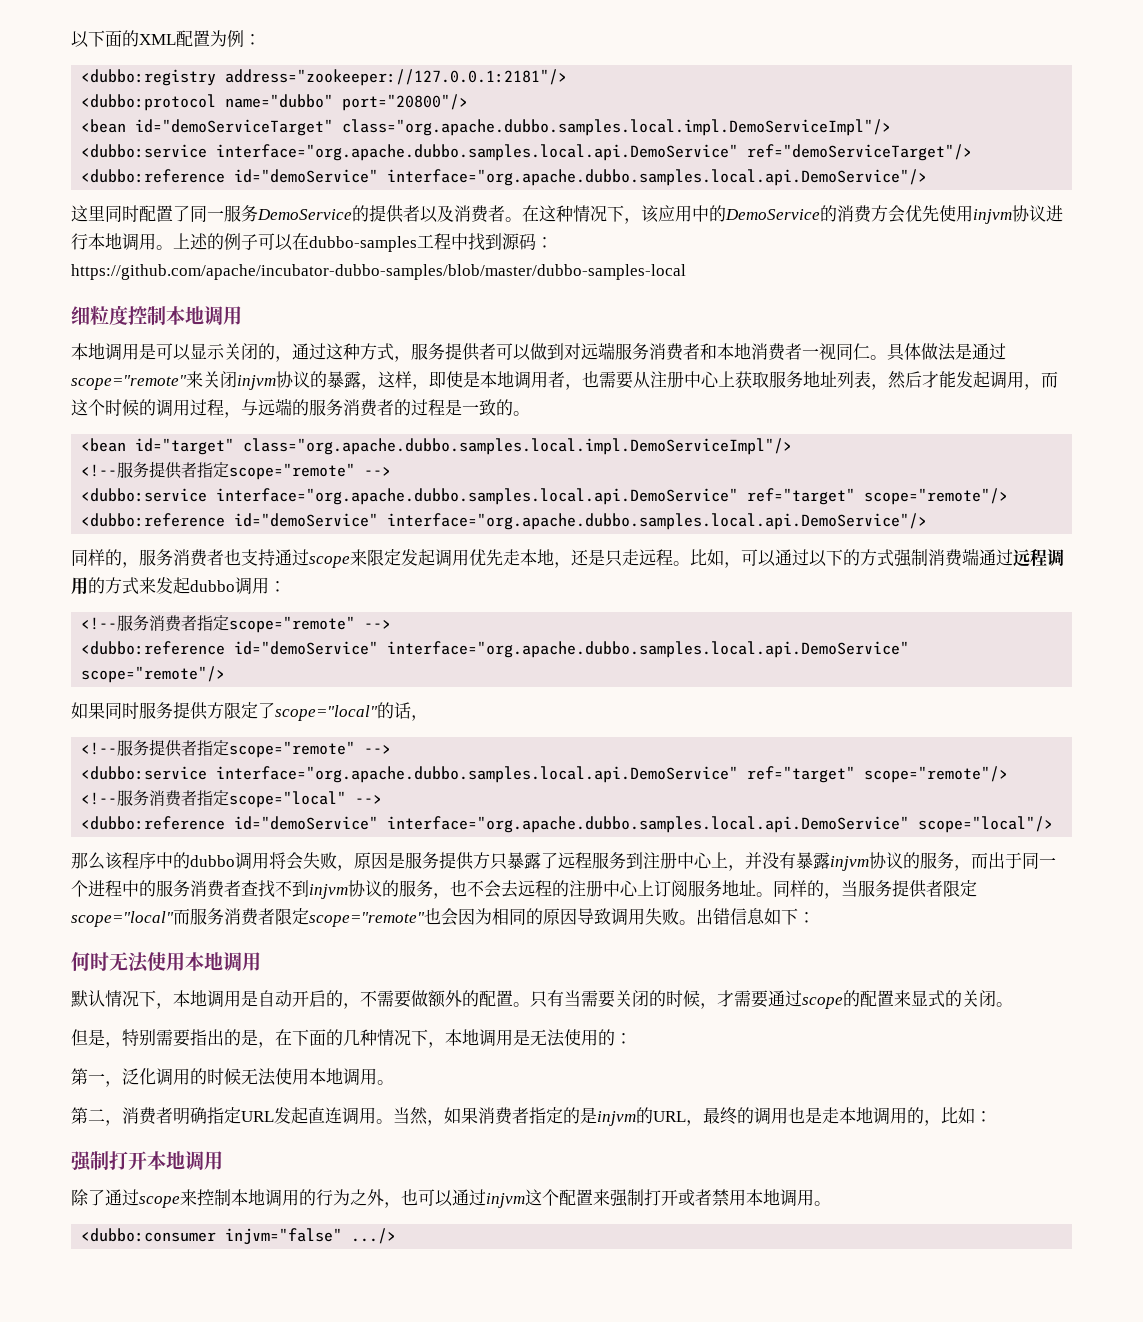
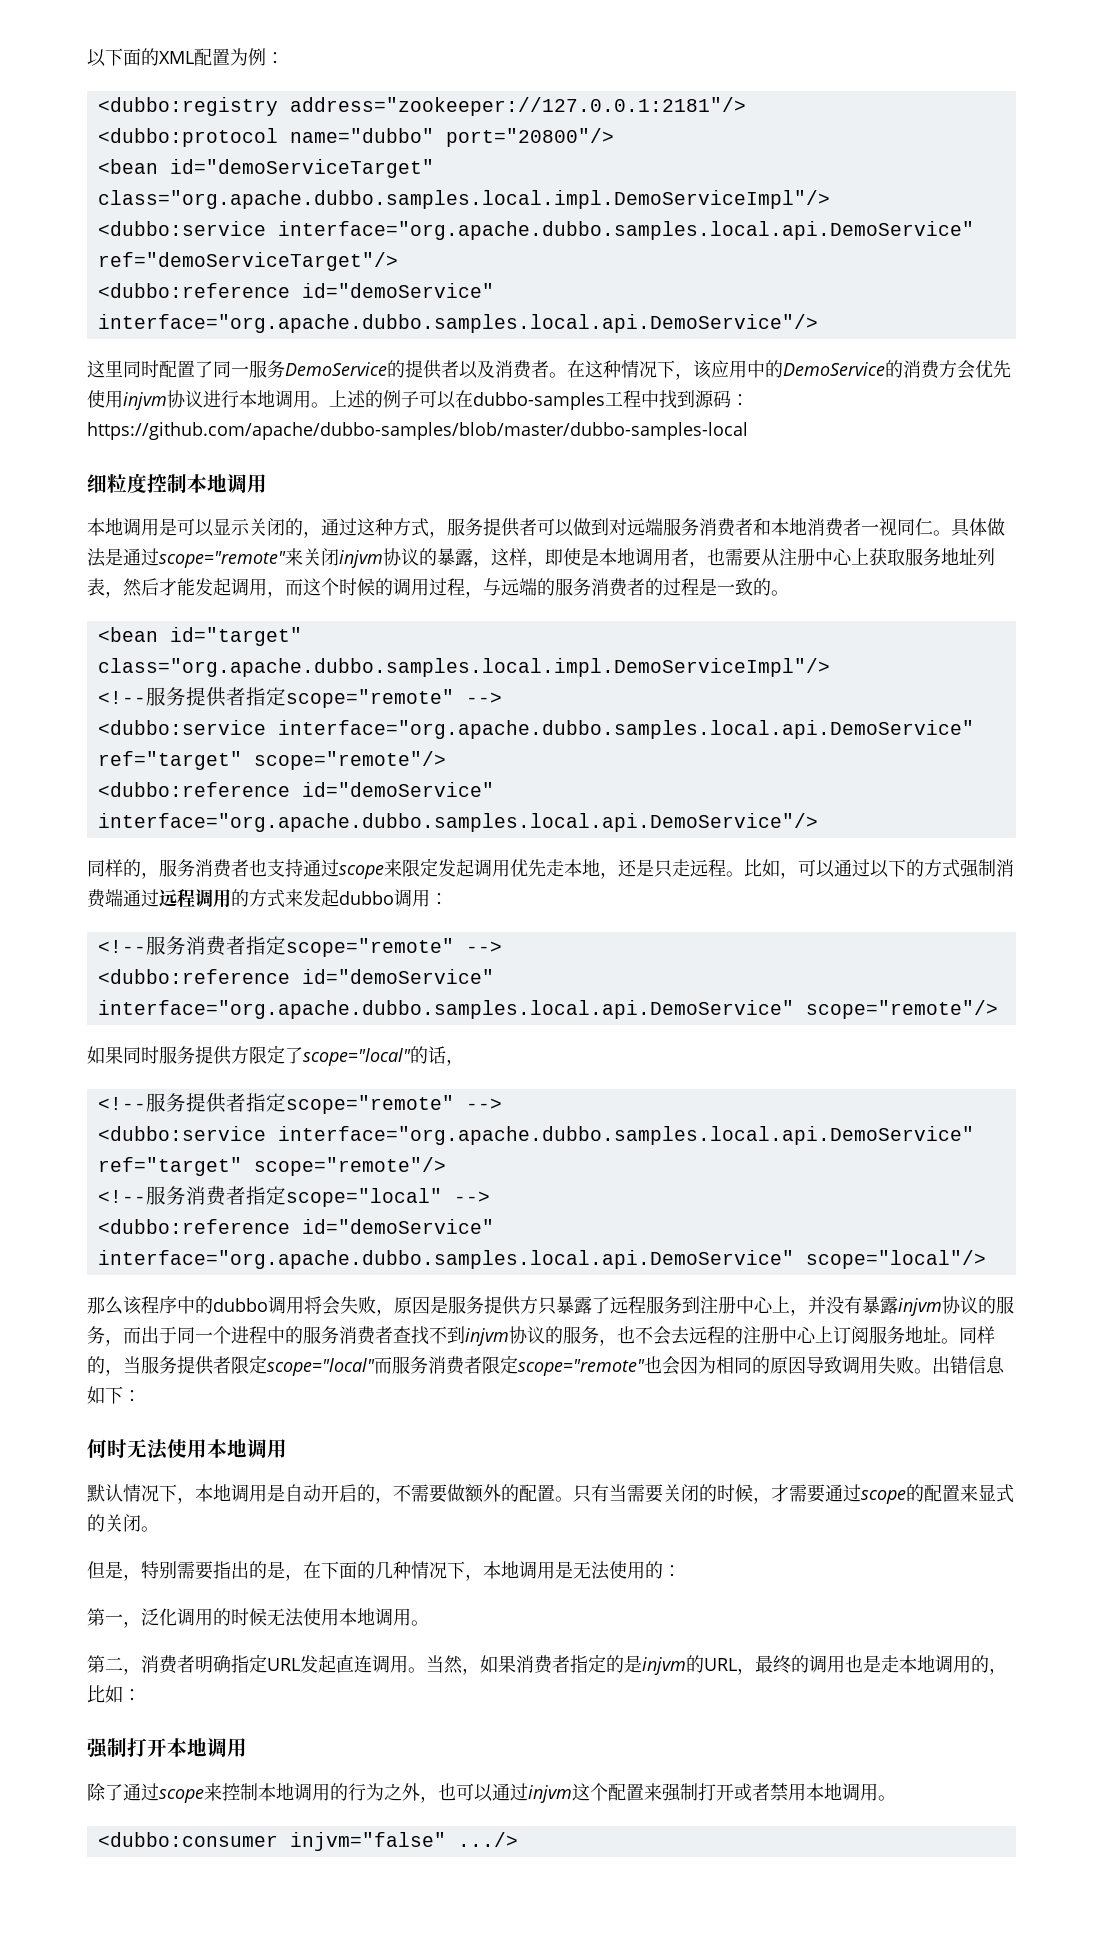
[71,264,686,280] https://github.com/apache/incubator-dubbo-samples/blob/master/dubbo-samples-local -> [87,422,748,440] https://github.com/apache/dubbo-samples/blob/master/dubbo-samples-local

